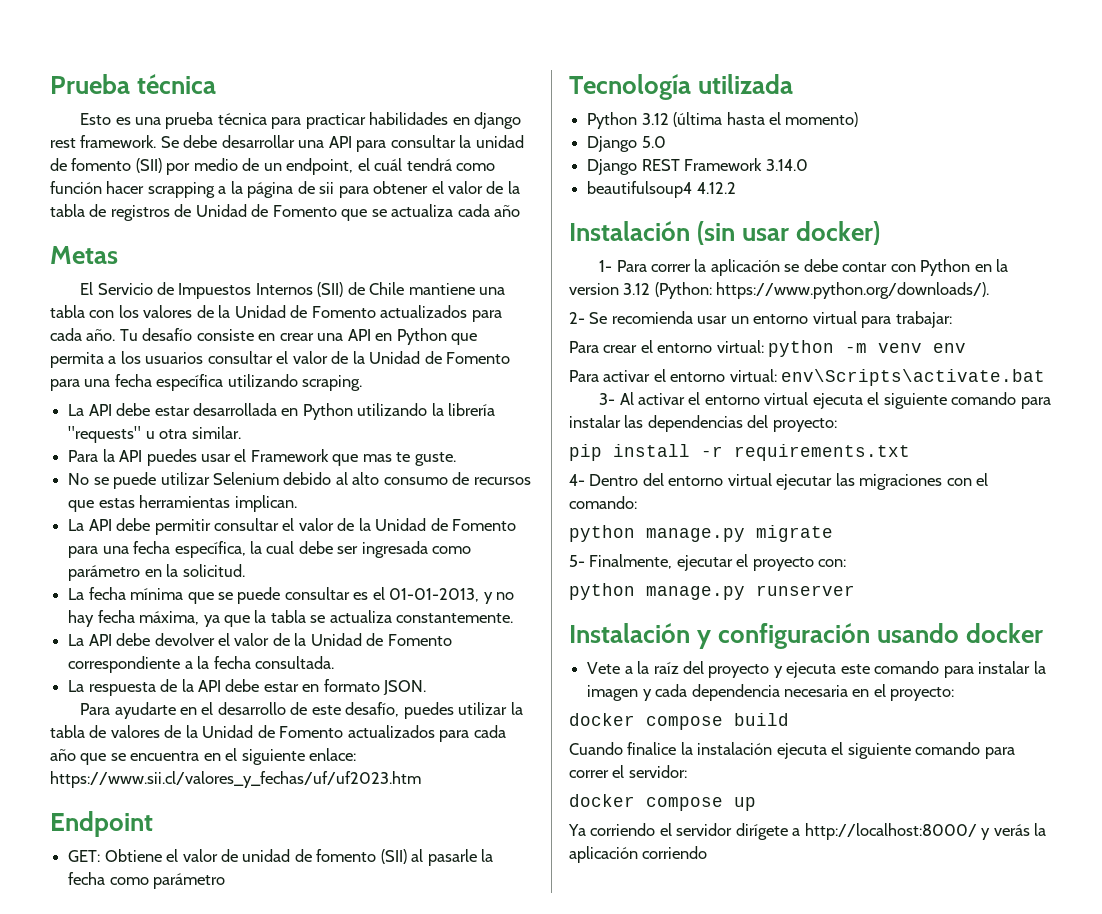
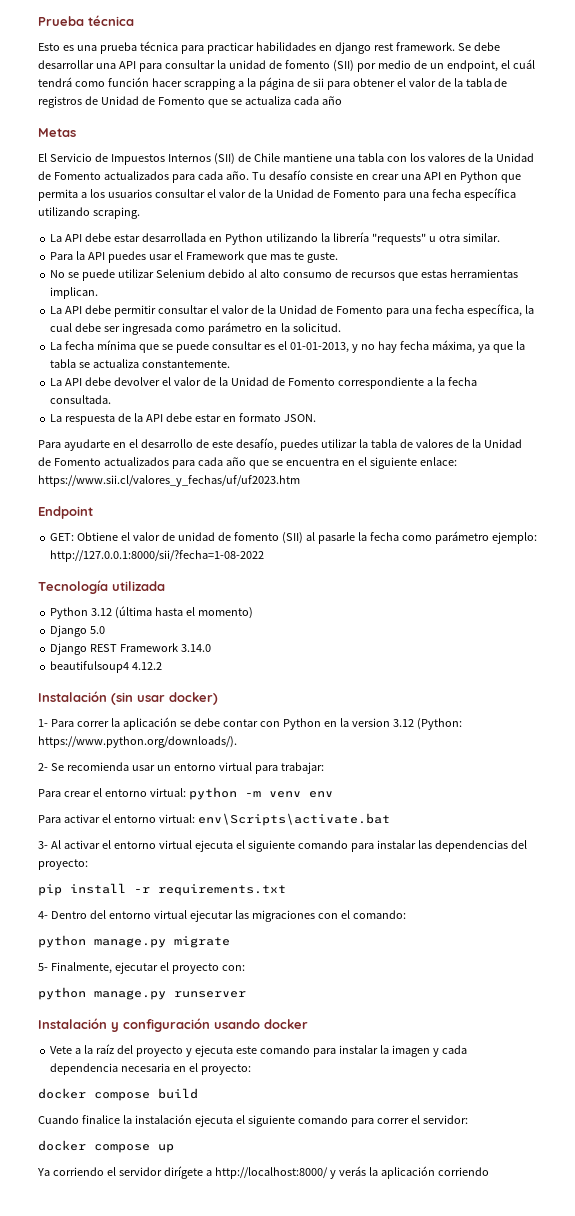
(226, 881) none -> [491,532,537,544] [50,550,265,562] ejemplo: http://127.0.0.1:8000/sii/?fecha=1-08-2022

